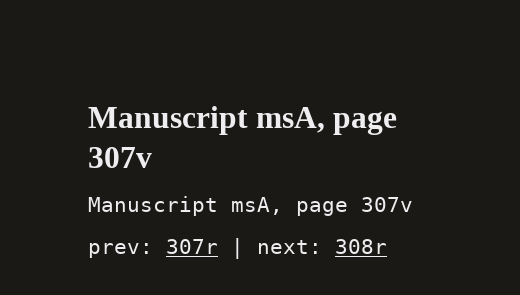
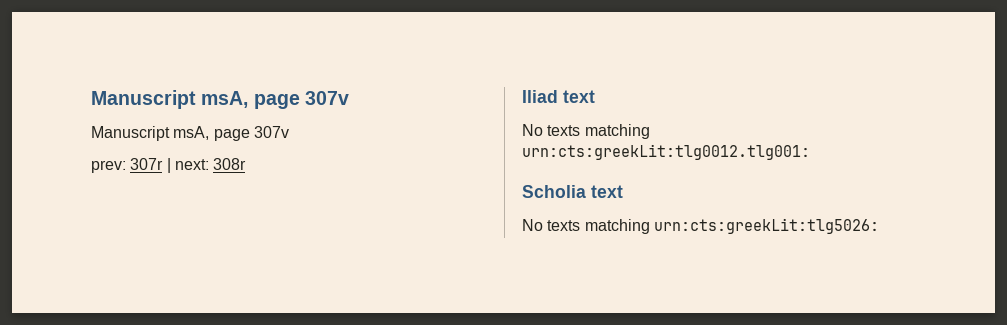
(387, 246) none -> [522,90,595,103] [522,124,650,139] [522,144,810,160] [522,185,623,198] [522,218,879,234] // Iliad text // No texts matching urn:cts:greekLit:tlg0012.tlg001: // Scholia text // No texts matching urn:cts:greekLit:tlg5026:

